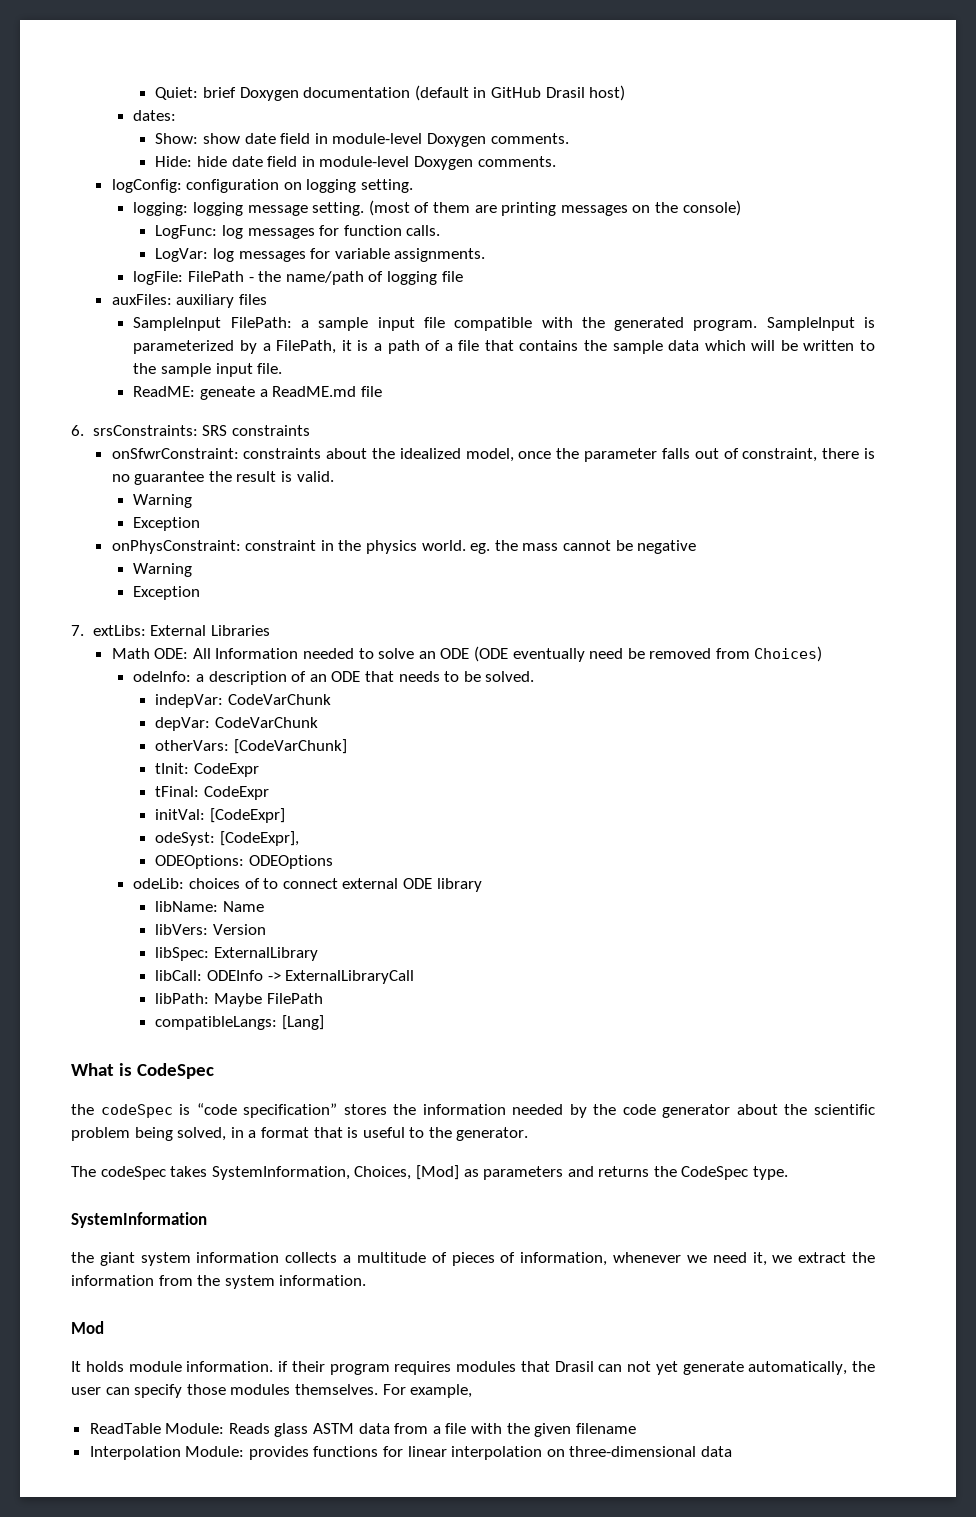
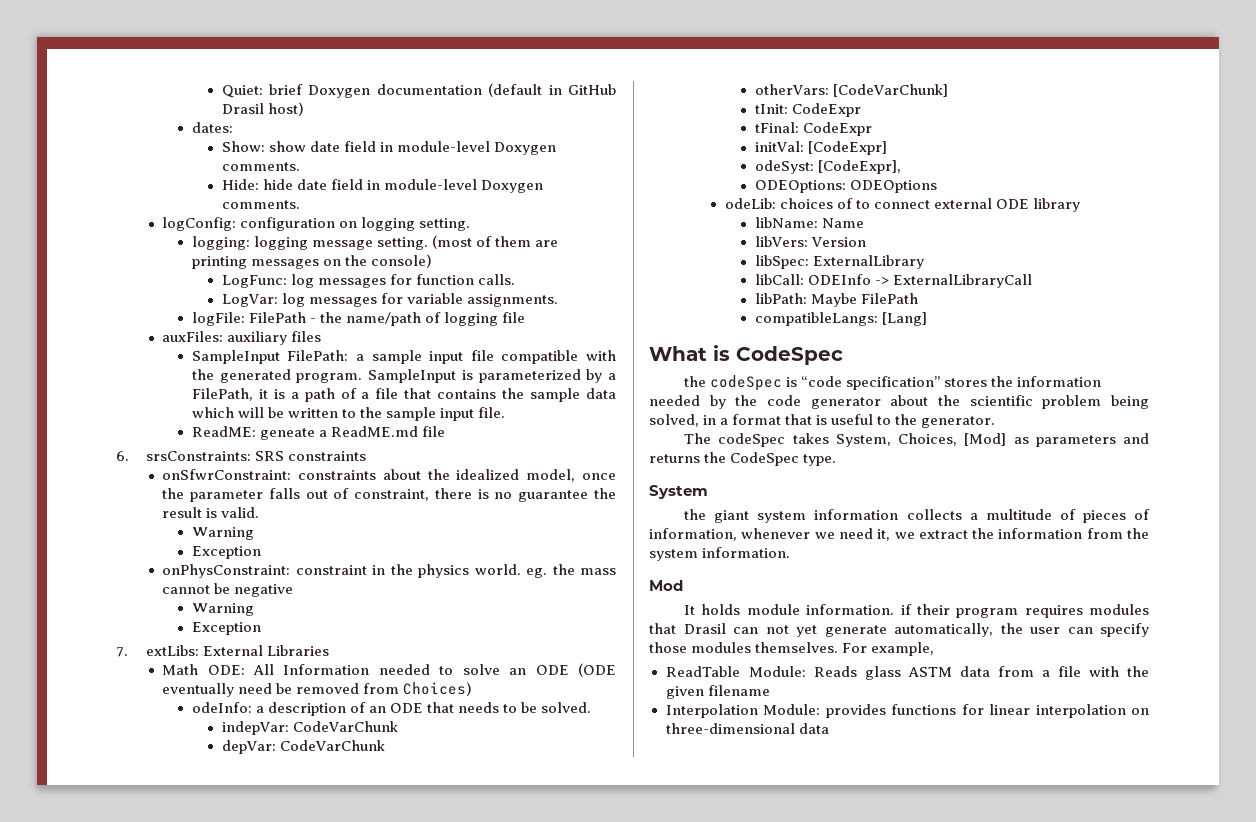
[211,1166,350,1180] SystemInformation, -> [835,434,891,447] System,
[71,1212,207,1228] SystemInformation -> [649,485,708,499] System

